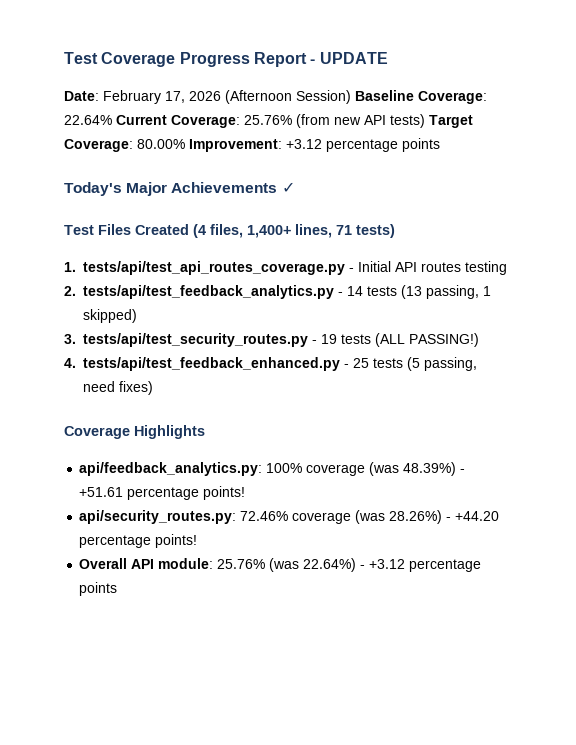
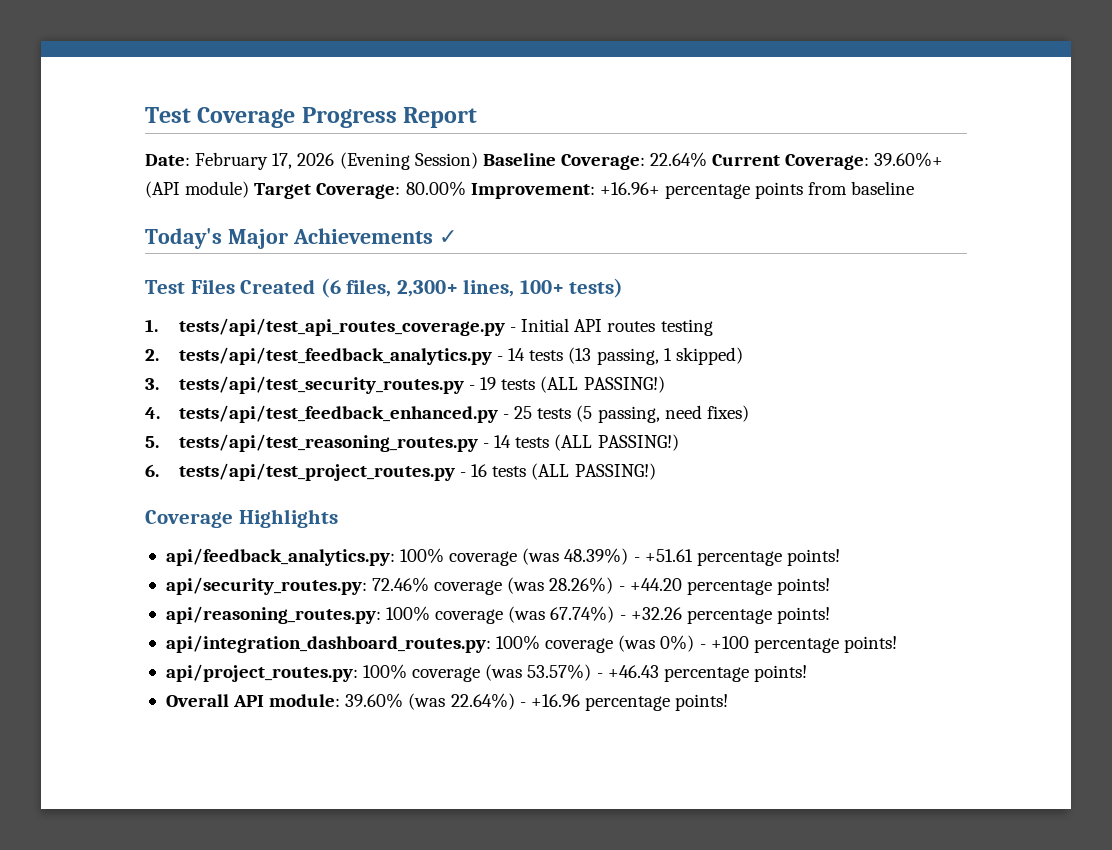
[310,52,388,64] - UPDATE -> (478, 117) none
[225,90,292,104] (Afternoon -> [339,152,410,170] (Evening
[244,114,425,128] 25.76% (from new API tests) -> [874,152,944,167] [145,181,250,198] 39.60%+ (API module)
[286,138,440,152] +3.12 percentage points -> [599,181,915,199] +16.96+ percentage points from baseline
[193,224,352,238] (4 files, 1,400+ lines, 71 -> [320,278,564,298] (6 files, 2,300+ lines, 100+
(153, 388) none -> [145,434,679,452] [145,463,656,481] // 5. tests/api/test_reasoning_routes.py - 14 tests (ALL PASSING!) // 6. tests/api/test_project_routes.py - 16 tests (ALL PASSING!)
(198, 541) none -> [165,606,830,624] [165,635,897,653] [165,664,807,682] // api/reasoning_routes.py: 100% coverage (was 67.74%) - +32.26 percentage points! // api/integration_dashboard_routes.py: 100% coverage (was 0%) - +100 percentage points! // api/project_routes.py: 100% coverage (was 53.57%) - +46.43 percentage points!
[217,559,266,569] 25.76% -> [345,693,404,708] 39.60%
[369,559,482,572] [79,582,118,596] +3.12 percentage points -> [530,694,729,711] +16.96 percentage points!

